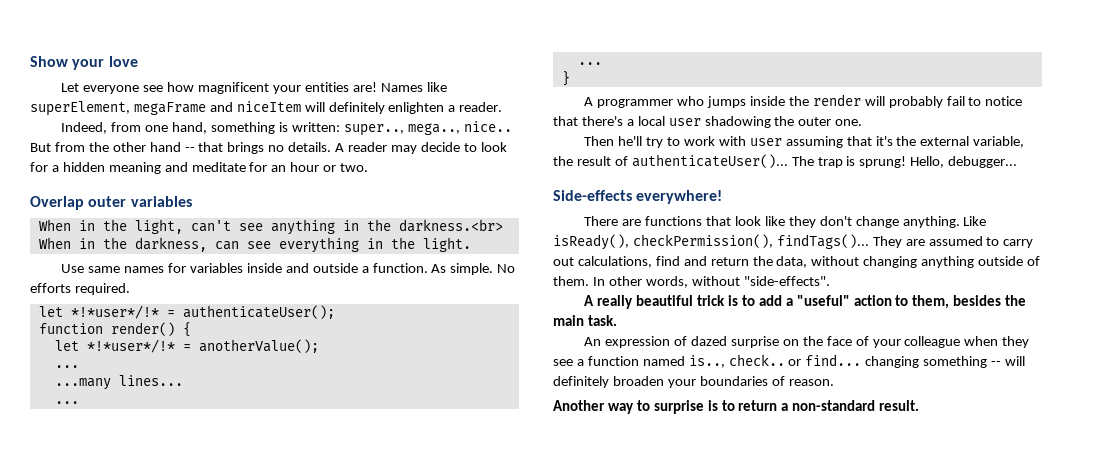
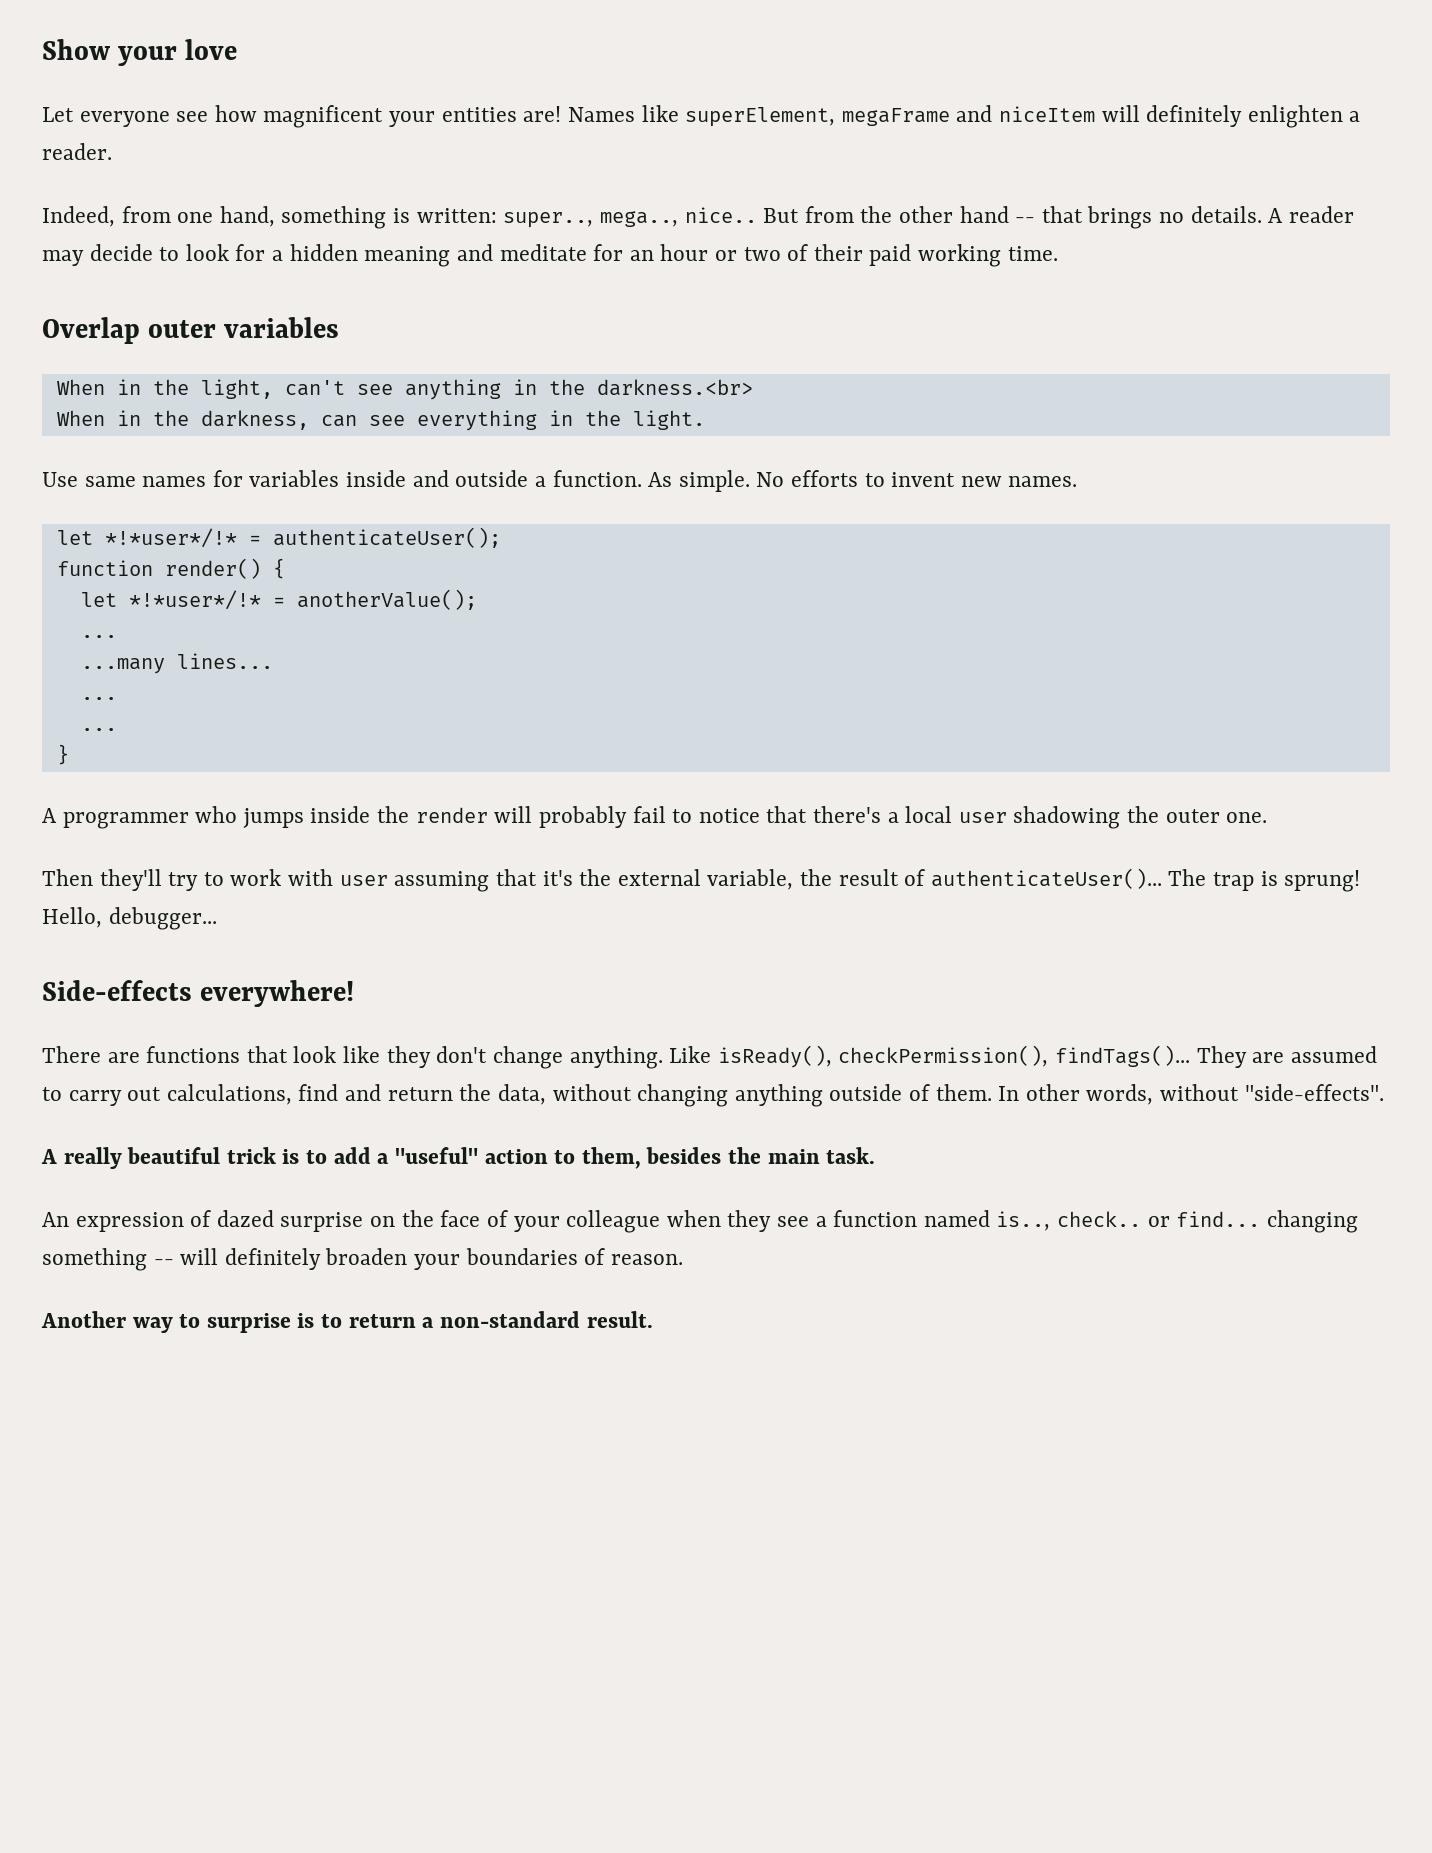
[340,163,369,172] two. -> [743,244,1058,267] two of their paid working time.
[74,283,130,295] required. -> [864,472,1078,487] to invent new names.
[618,136,643,146] he'll -> [99,869,162,891] they'll

